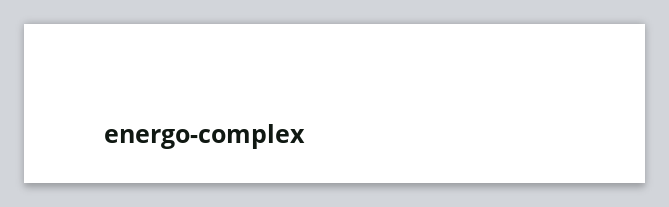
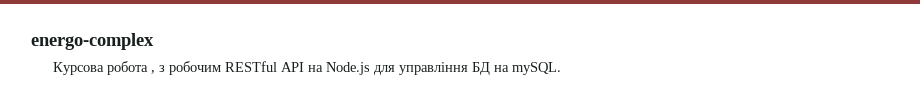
(305, 136) none -> [52,61,561,75] // Курсова робота , з робочим RESTful API на Node.js для управління БД на mySQL.

